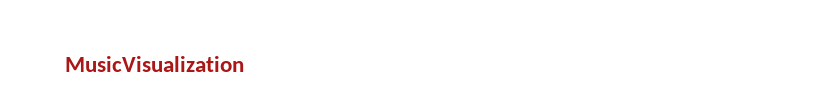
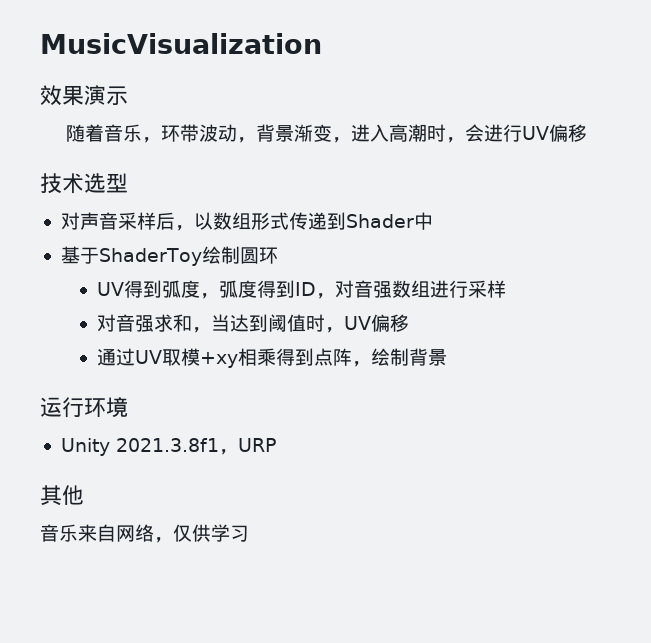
(244, 64) none -> [40,85,128,106] [65,124,587,143] [40,173,128,194] [60,212,433,231] [60,246,278,266] [96,280,506,299] [96,314,409,333] [96,348,447,368] [40,397,128,418] [60,438,276,456] [40,485,84,506] [40,524,249,543] // 效果演示 // 随着音乐，环带波动，背景渐变，进入高潮时，会进行UV偏移 // 技术选型 // 对声音采样后，以数组形式传递到Shader中 // 基于ShaderToy绘制圆环 // UV得到弧度，弧度得到ID，对音强数组进行采样 // 对音强求和，当达到阈值时，UV偏移 // 通过UV取模+xy相乘得到点阵，绘制背景 // 运行环境 // Unity 2021.3.8f1，URP // 其他 // 音乐来自网络，仅供学习

